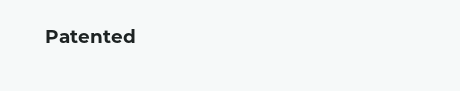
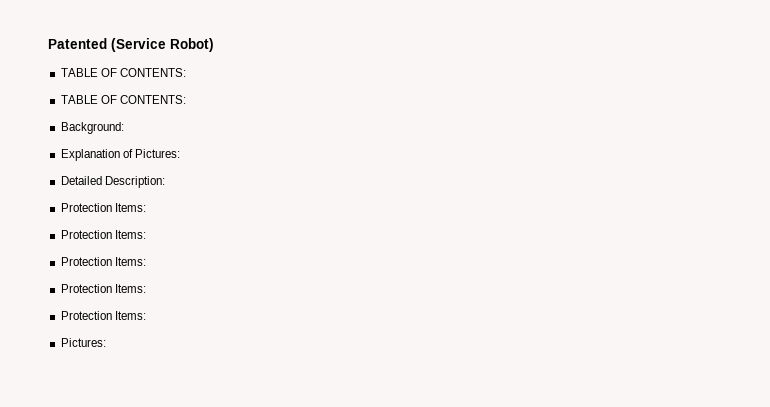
(136, 36) none -> [111,38,214,52] [60,68,186,77] [60,95,186,104] [60,122,124,134] [60,149,180,161] [60,176,165,188] [60,203,146,212] [60,230,146,239] [60,257,146,266] [60,284,146,293] [60,311,146,320] [60,338,106,347] (Service Robot) // TABLE OF CONTENTS: // TABLE OF CONTENTS: // Background: // Explanation of Pictures: // Detailed Description: // Protection Items: // Protection Items: // Protection Items: // Protection Items: // Protection Items: // Pictures:

